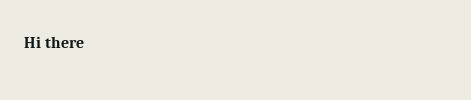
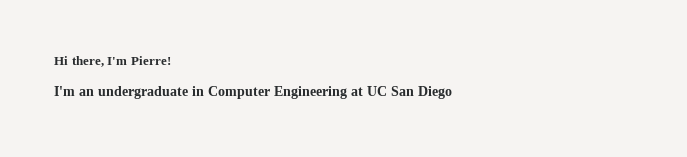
[45,36,85,48] there -> [71,56,171,67] [54,86,452,99] there, I'm Pierre! // I'm an undergraduate in Computer Engineering at UC San Diego

